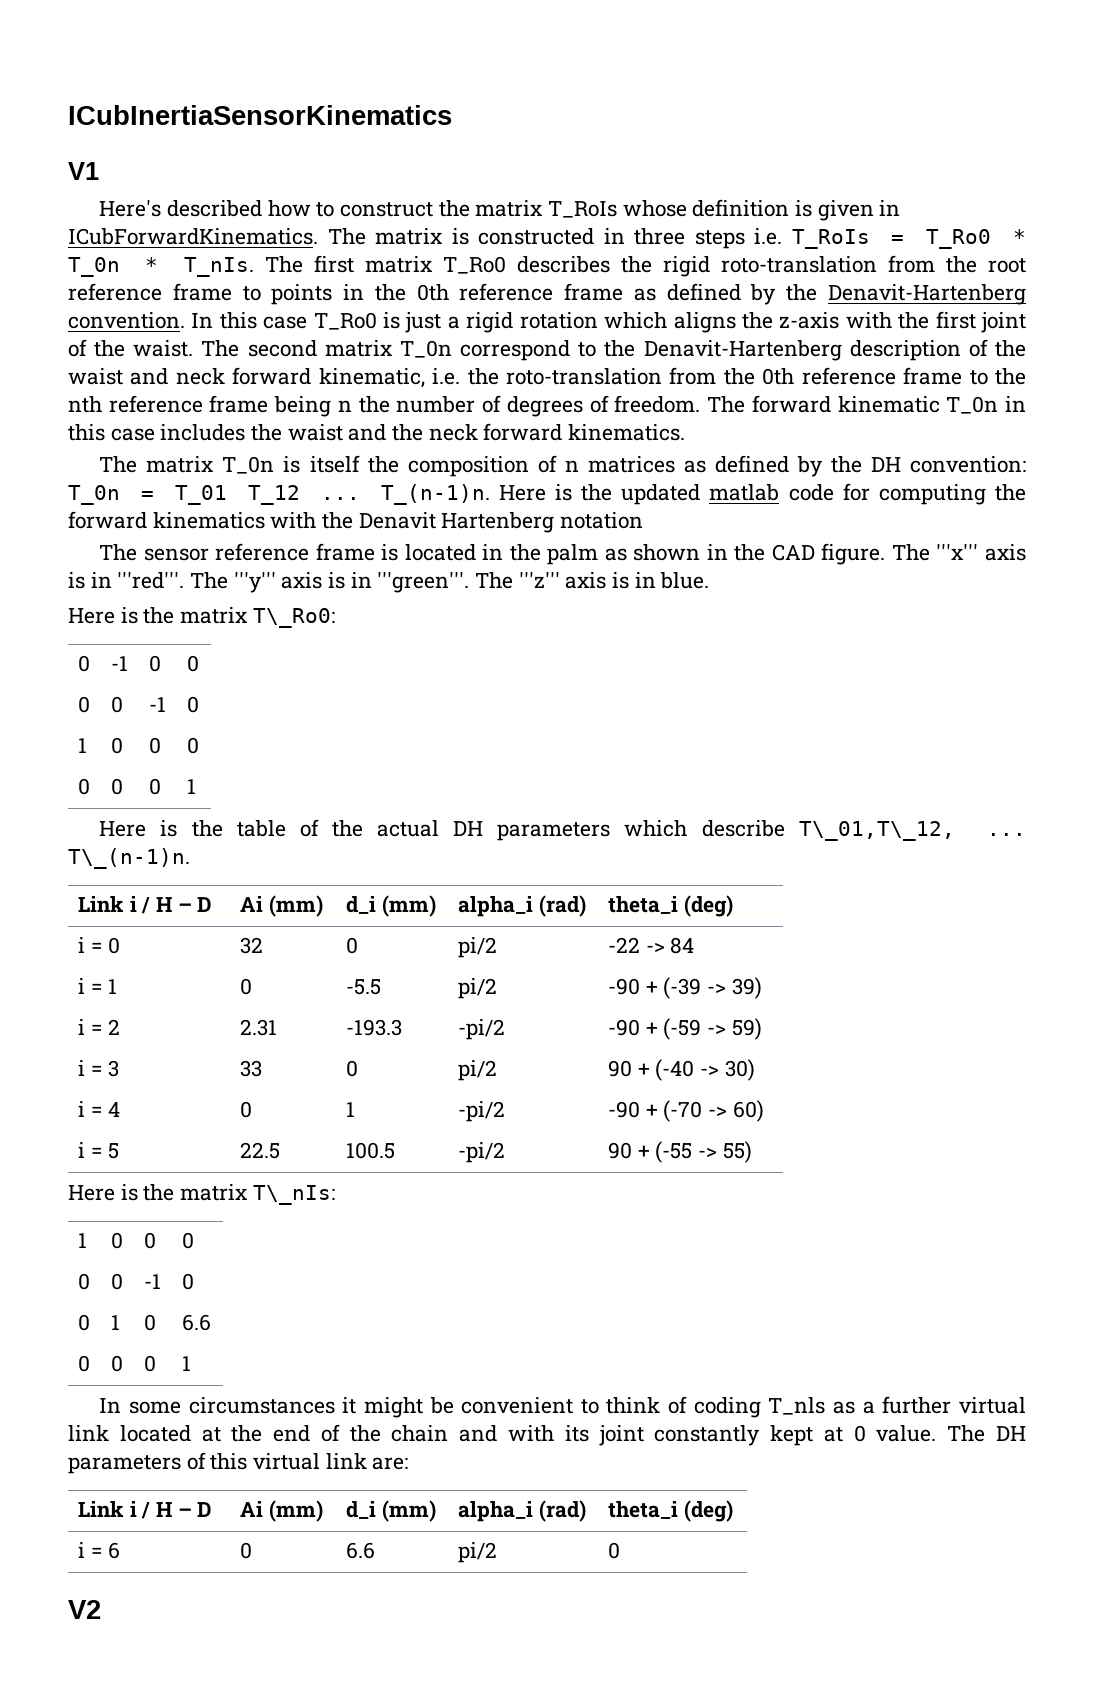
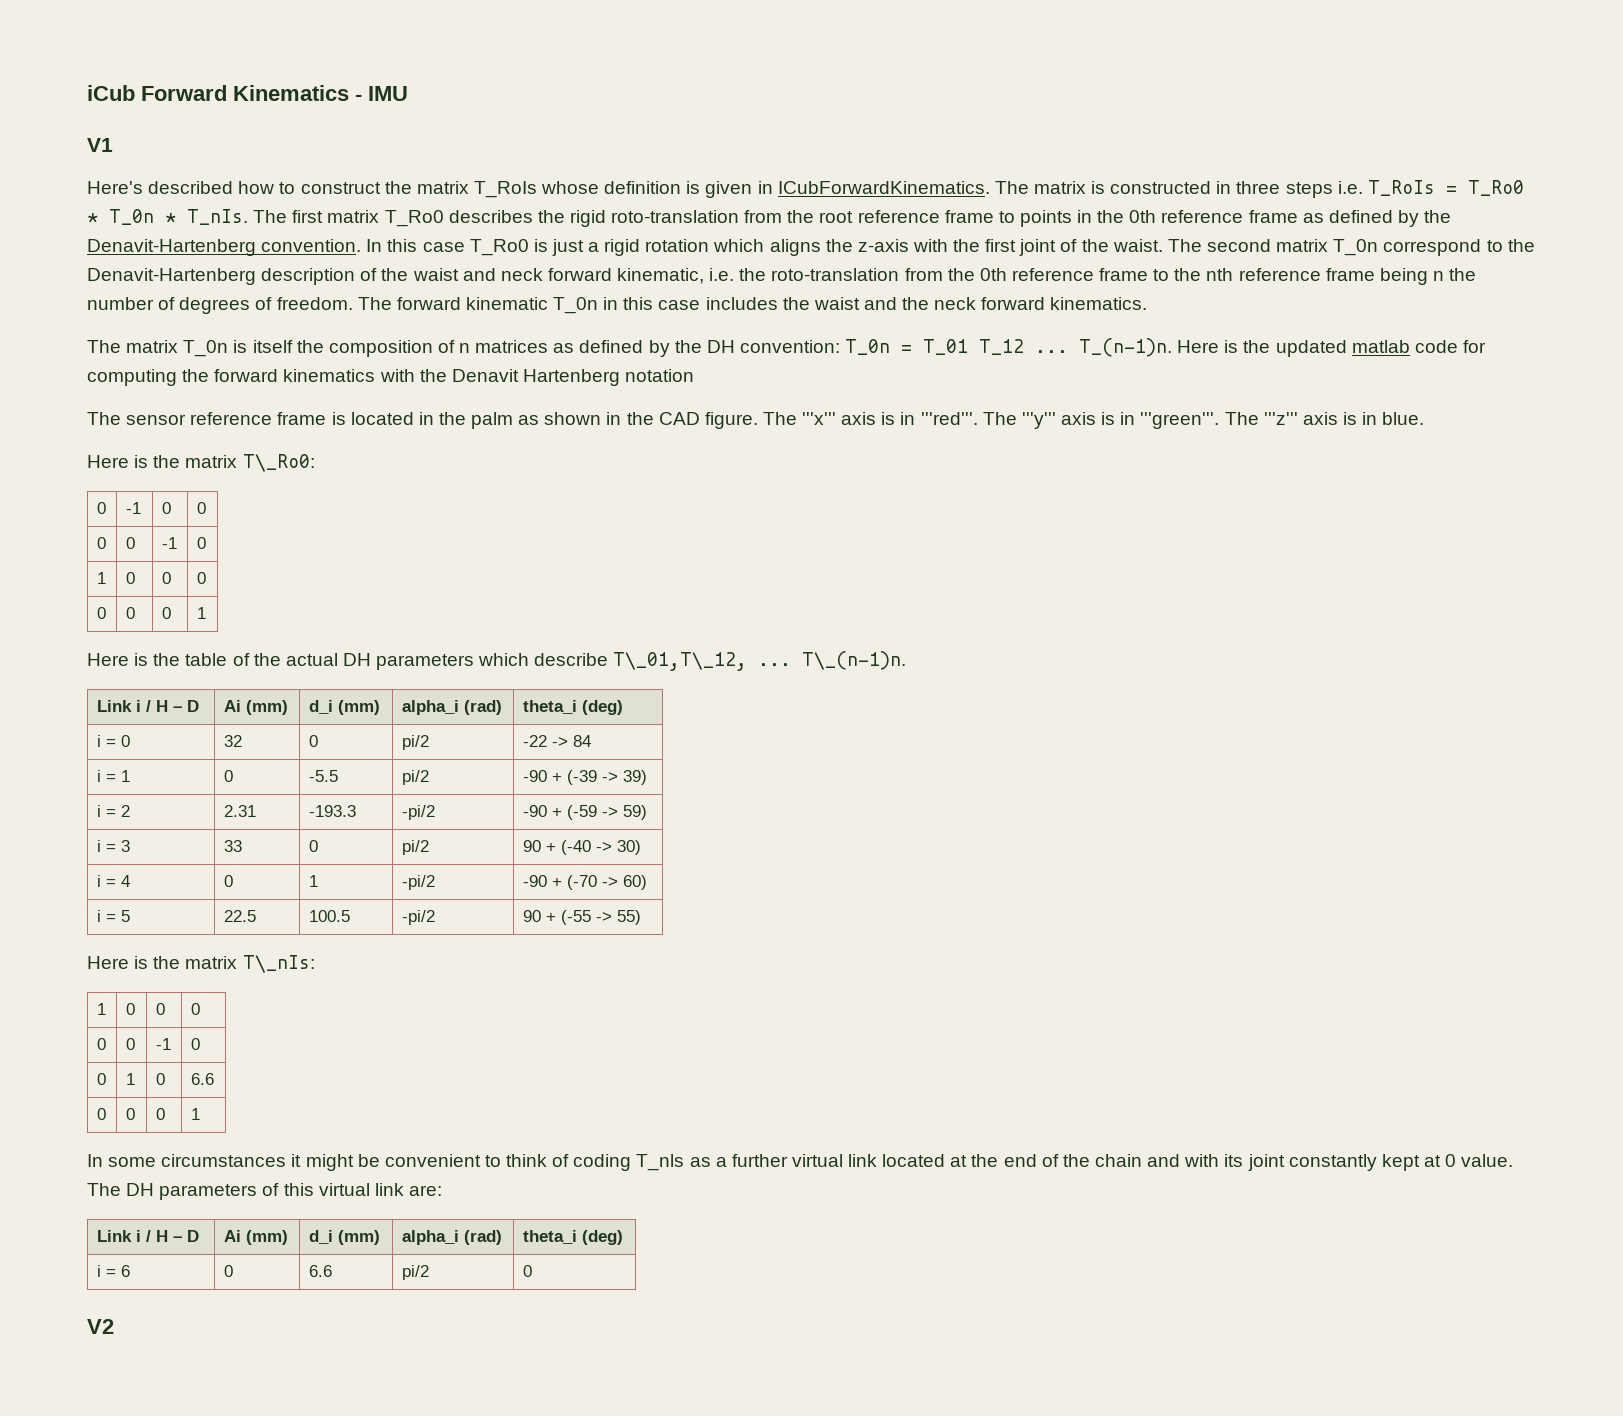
[68,105,452,125] ICubInertiaSensorKinematics -> [87,85,408,101] iCub Forward Kinematics - IMU

